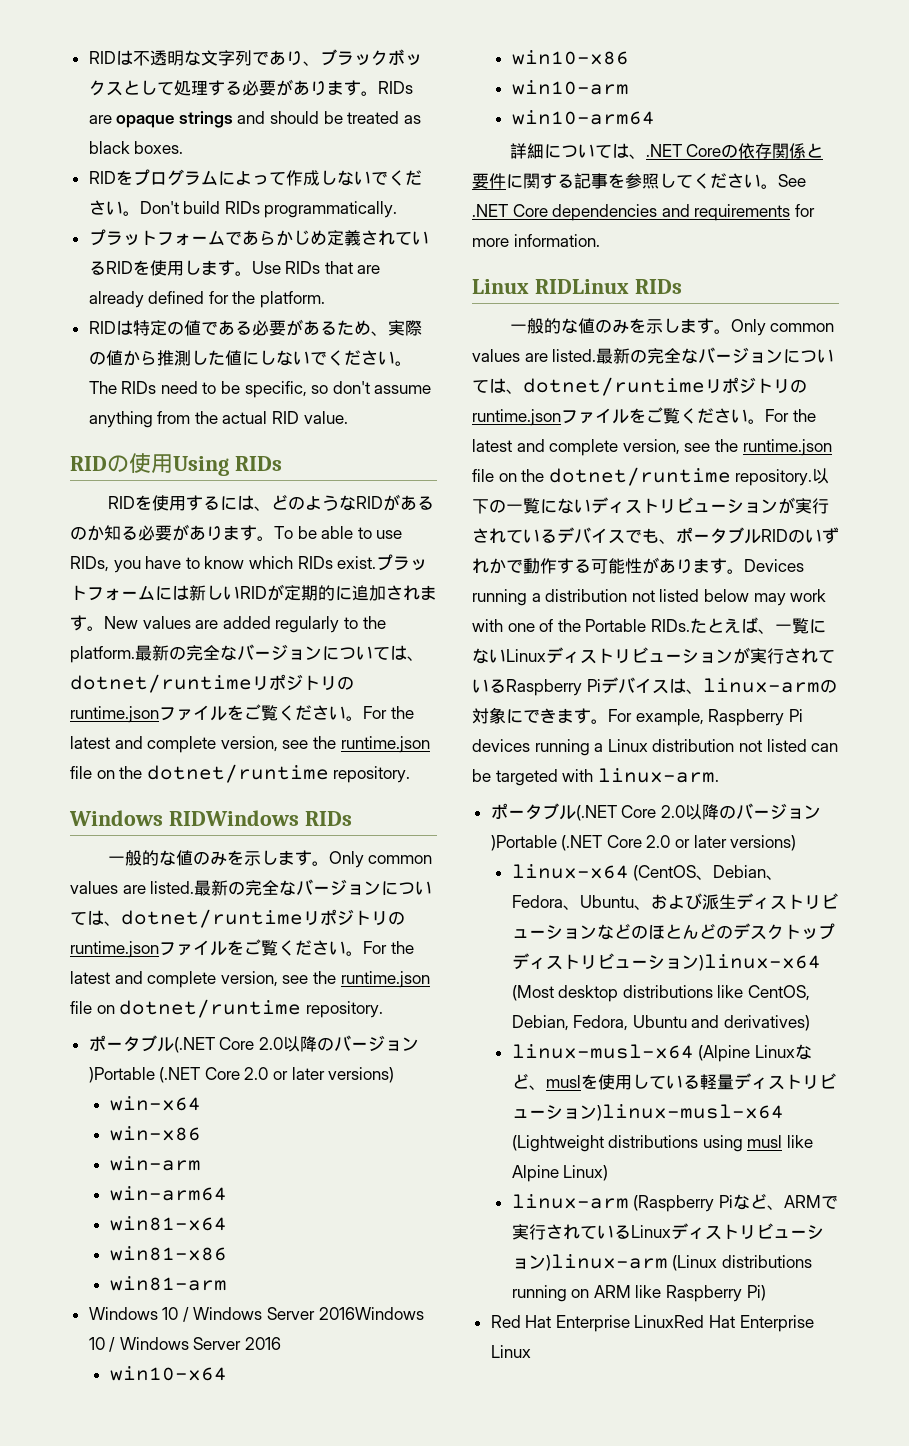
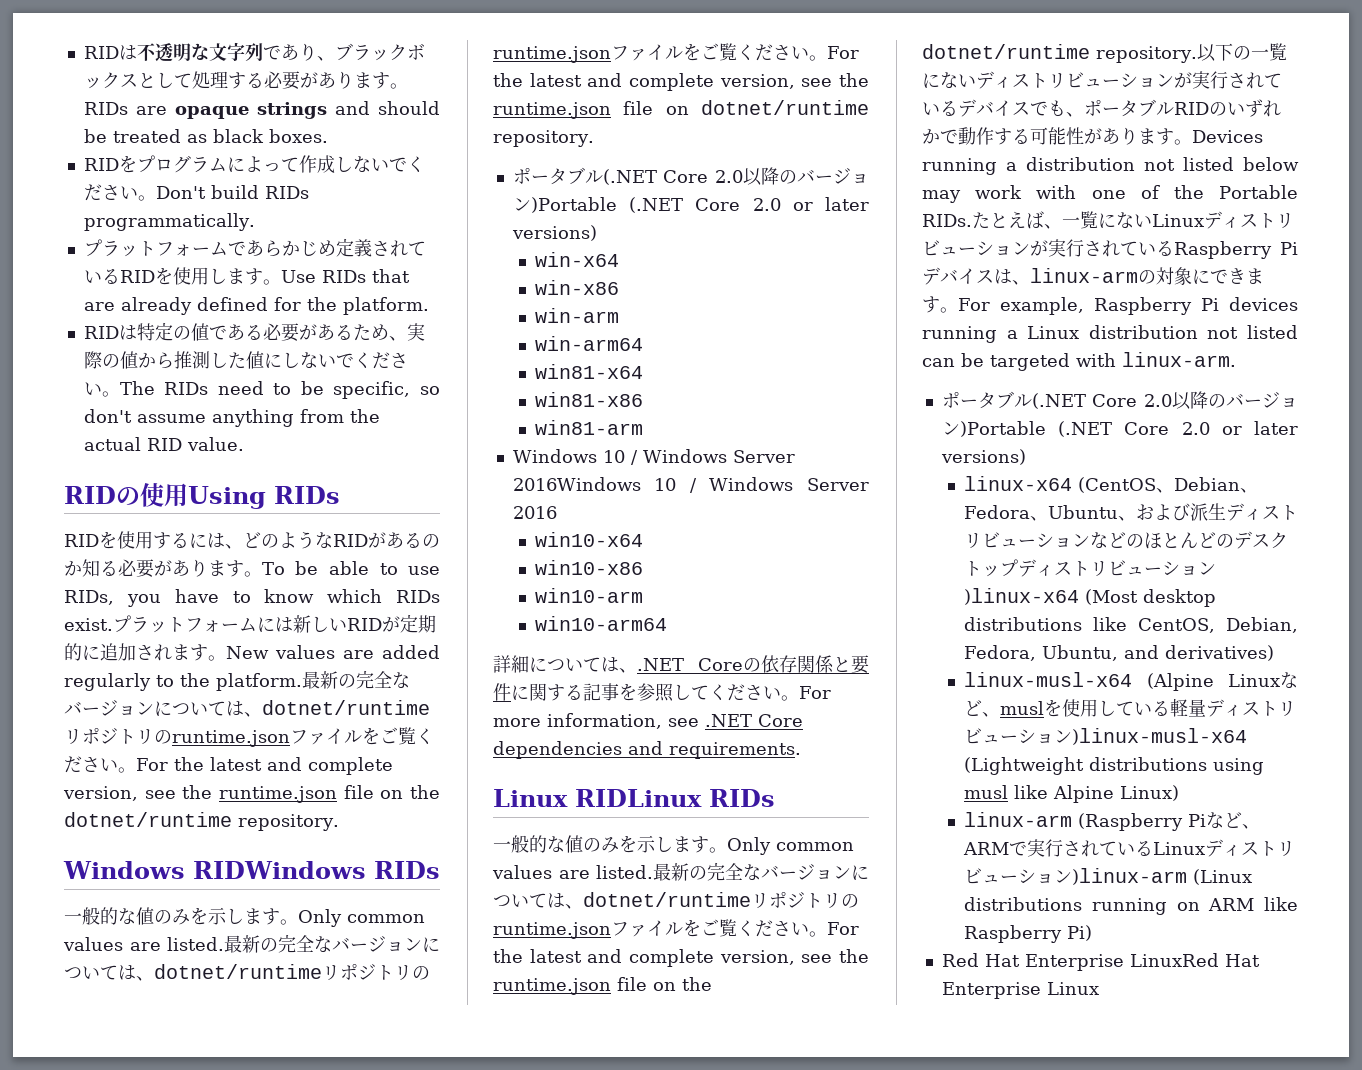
[778,174,806,187] [472,204,815,221] [472,234,600,247] See .NET Core dependencies and requirements for more information. -> [799,686,831,699] [493,713,803,729] [493,741,801,759] For more information, see .NET Core dependencies and requirements.
[632,1015,687,1028] Ubuntu -> [1041,645,1118,661] Ubuntu,

